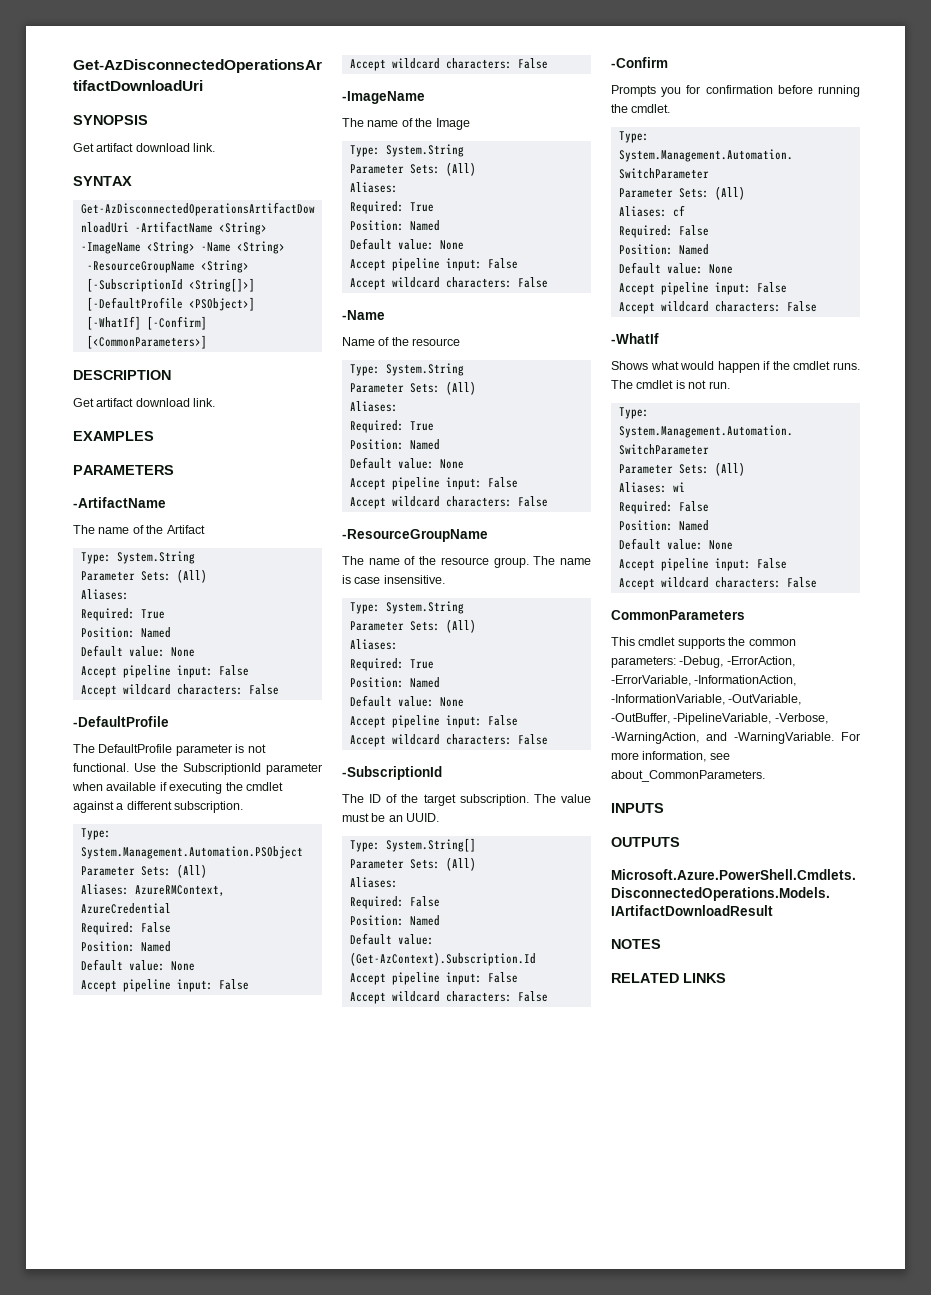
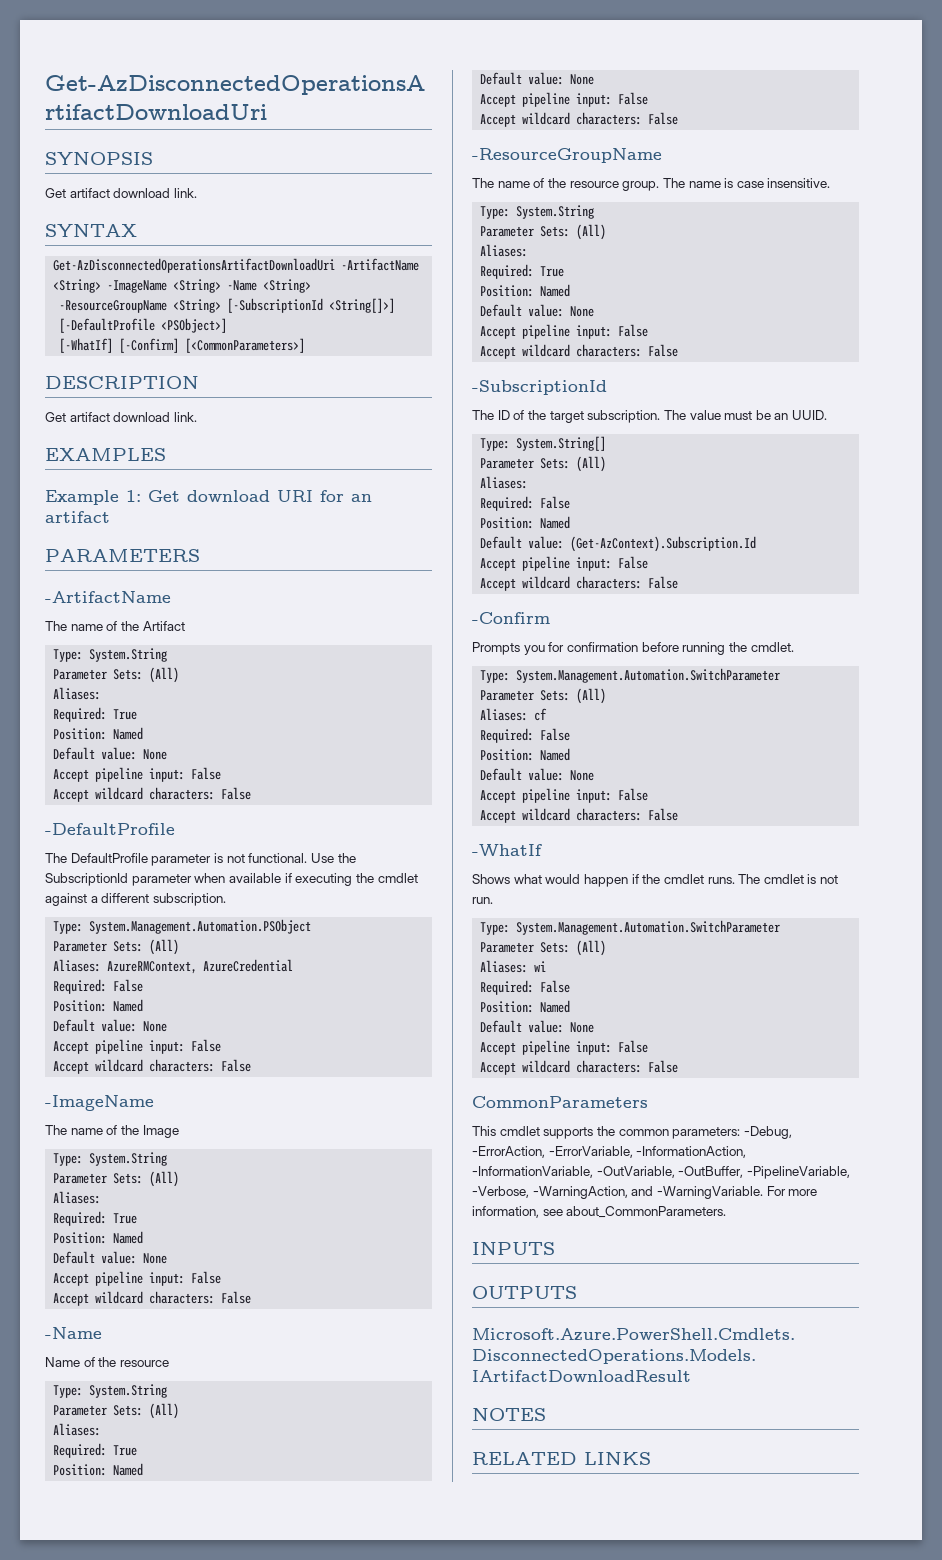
(154, 436) none -> [45,490,372,505] [45,511,110,523] // Example 1: Get download URI for an artifact

